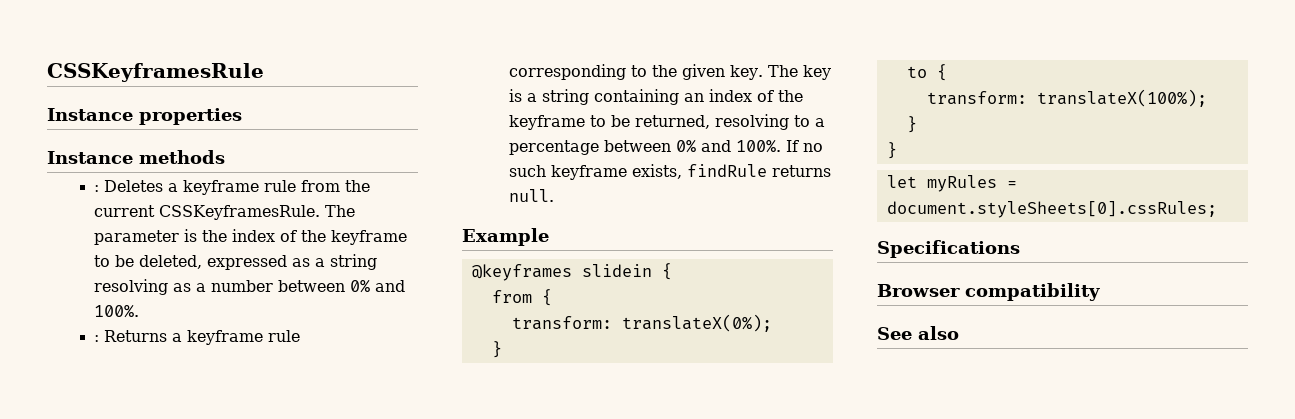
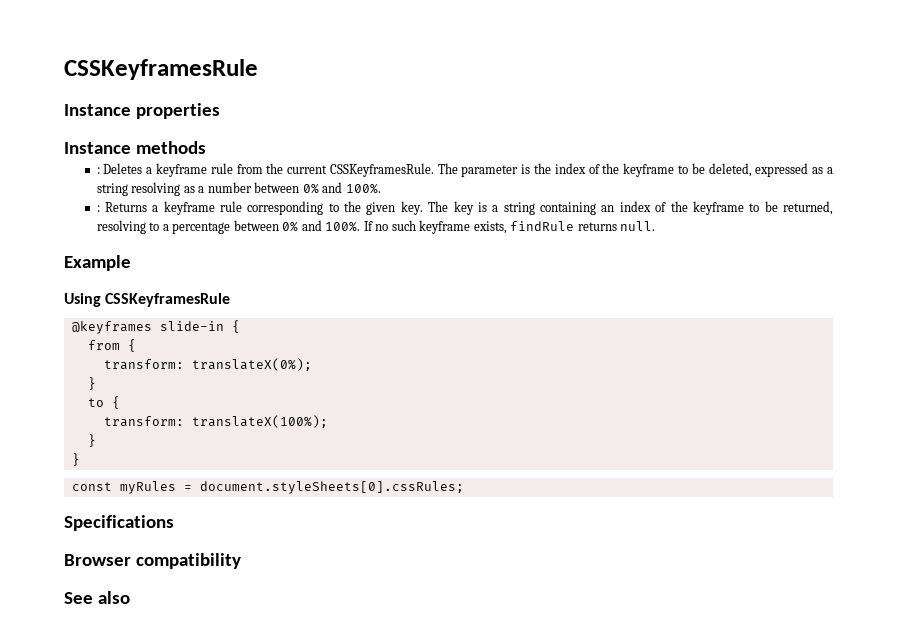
(549, 237) none -> [64,293,231,307] // Using CSSKeyframesRule
[581,264,652,277] slidein -> [159,321,224,331] slide-in
[886,175,917,188] let -> [71,482,112,491] const

